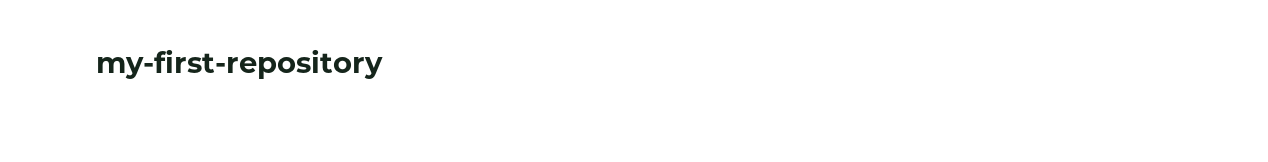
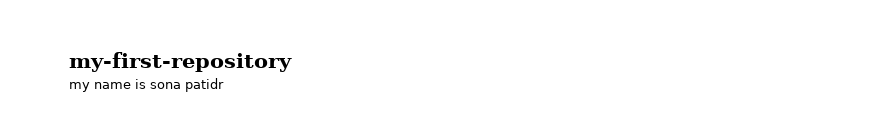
(383, 64) none -> [69,78,224,92] // my name is sona patidr

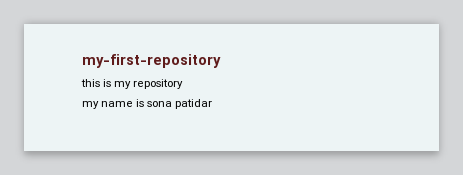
(292, 62) none -> [81,79,184,89] // this is my repository
[185,78,224,92] patidr -> [175,99,213,109] patidar

